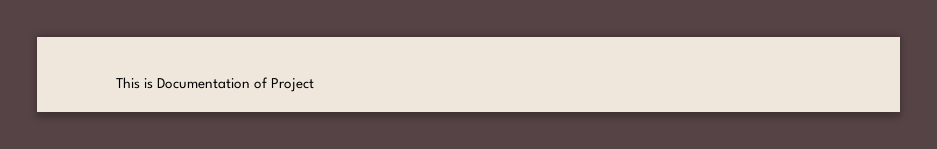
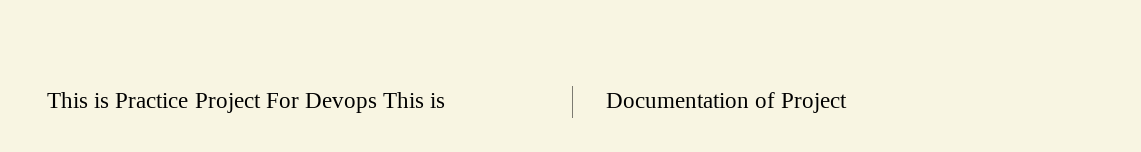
[116,77,154,89] This is -> [47,92,446,113] This is Practice Project For Devops This is

